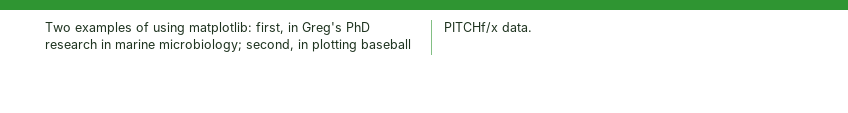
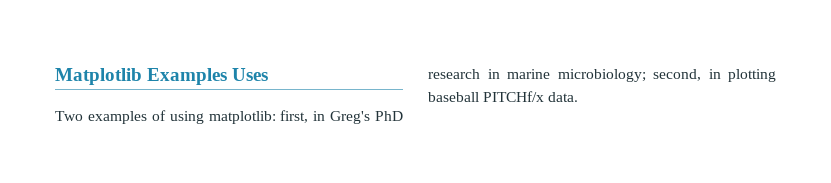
(45, 27) none -> [55,68,269,85] Matplotlib Examples Uses //

